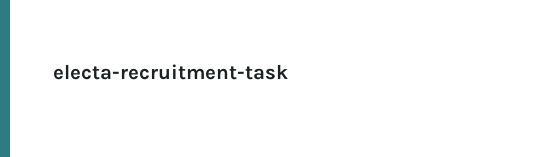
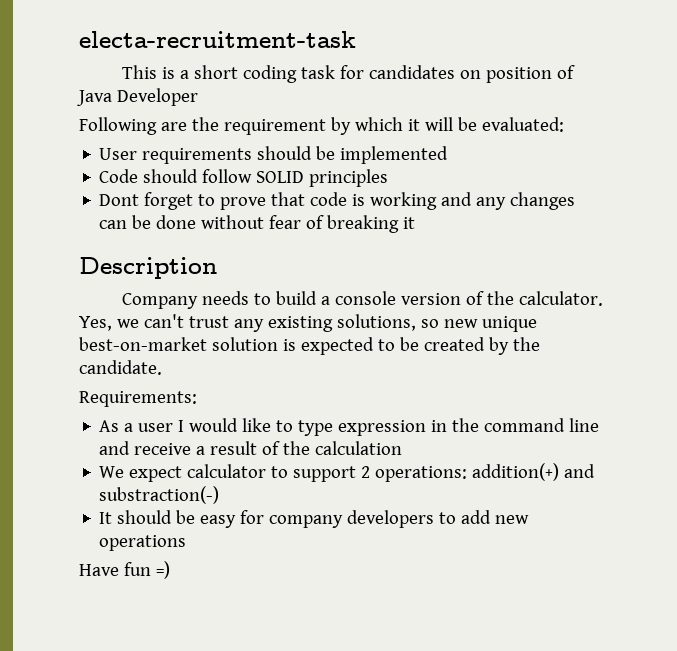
(288, 72) none -> [121,65,575,83] [77,88,198,106] [79,117,564,135] [99,146,449,164] [99,169,389,187] [99,192,576,210] [99,215,416,233] [79,257,217,279] [121,291,603,309] [79,314,537,332] [79,337,540,355] [79,360,162,375] [79,391,197,407] [99,418,600,436] [99,441,403,455] [99,463,596,482] [99,486,220,504] [99,510,530,528] [99,535,187,551] [79,561,170,579] // This is a short coding task for candidates on position of Java Developer // Following are the requirement by which it will be evaluated: // User requirements should be implemented // Code should follow SOLID principles // Dont forget to prove that code is working and any changes can be done without fear of breaking it // Description // Company needs to build a console version of the calculator. Yes, we can't trust any existing solutions, so new unique best-on-market solution is expected to be created by the candidate. // Requirements: // As a user I would like to type expression in the command line and receive a result of the calculation // We expect calculator to support 2 operations: addition(+) and substraction(-) // It should be easy for company developers to add new operations // Have fun =)

